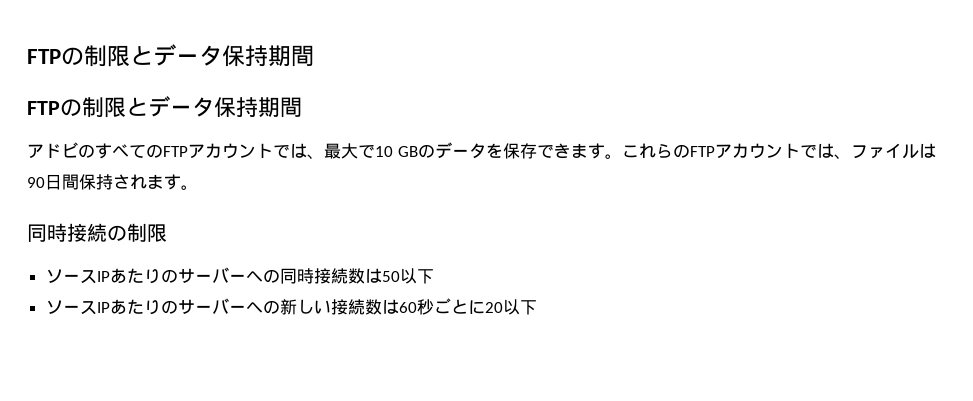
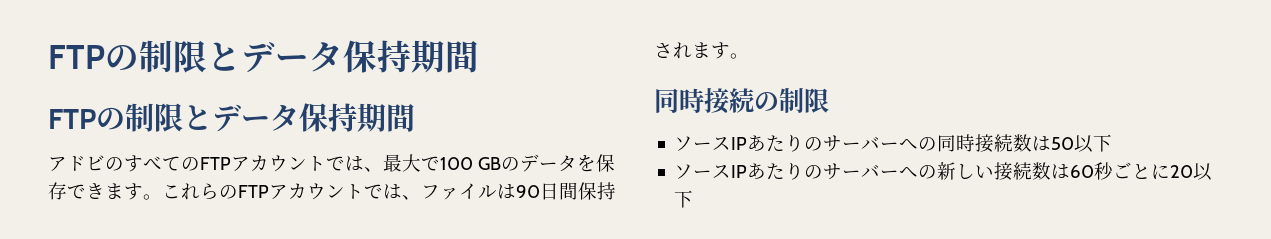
[375,146,393,157] 10 -> [440,157,473,170] 100

